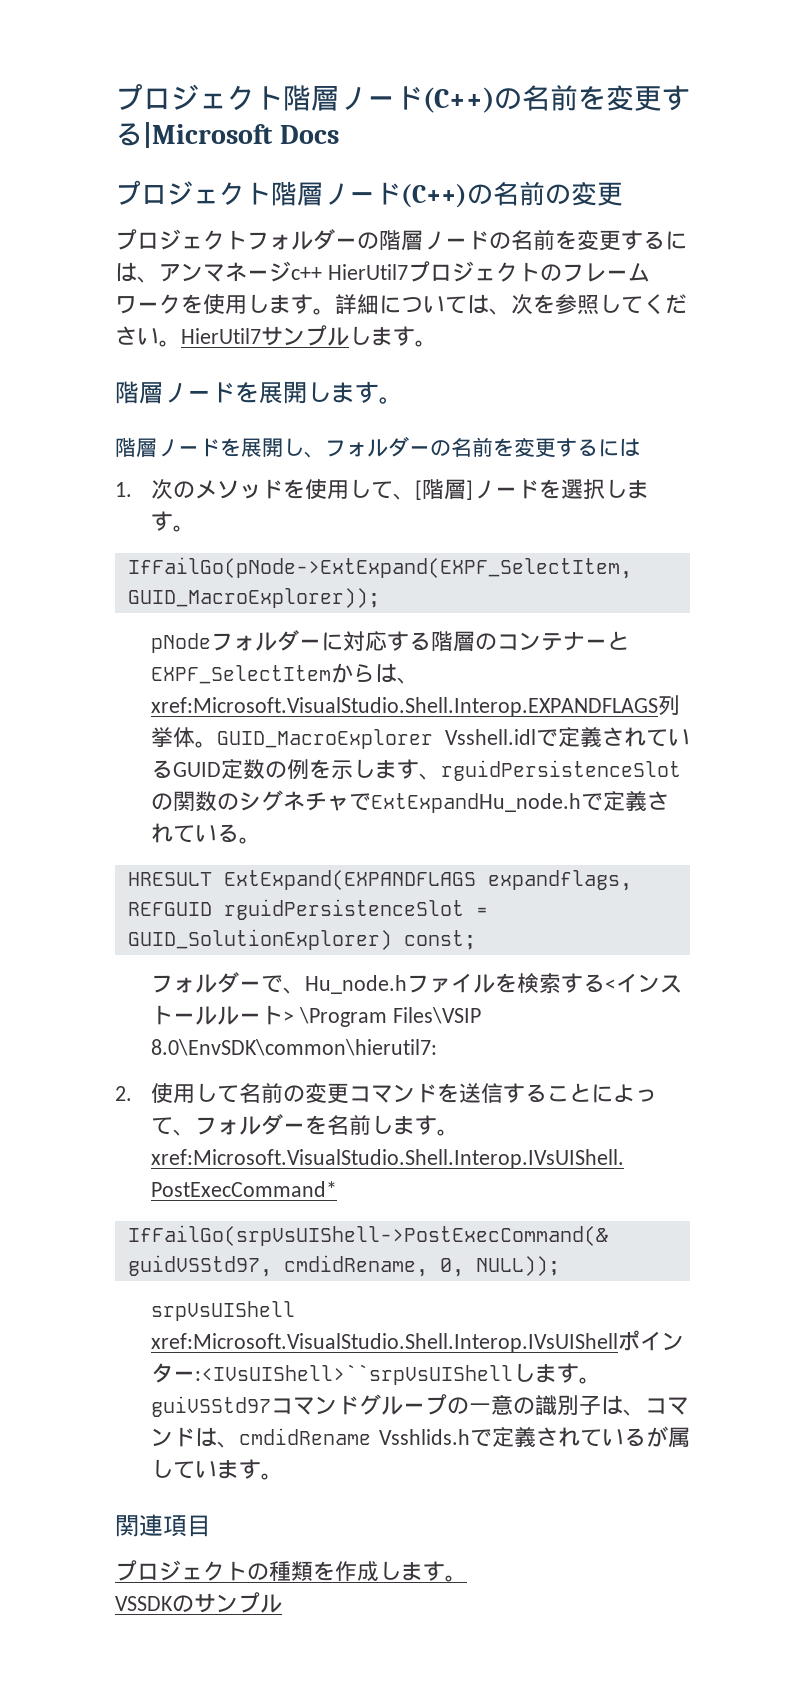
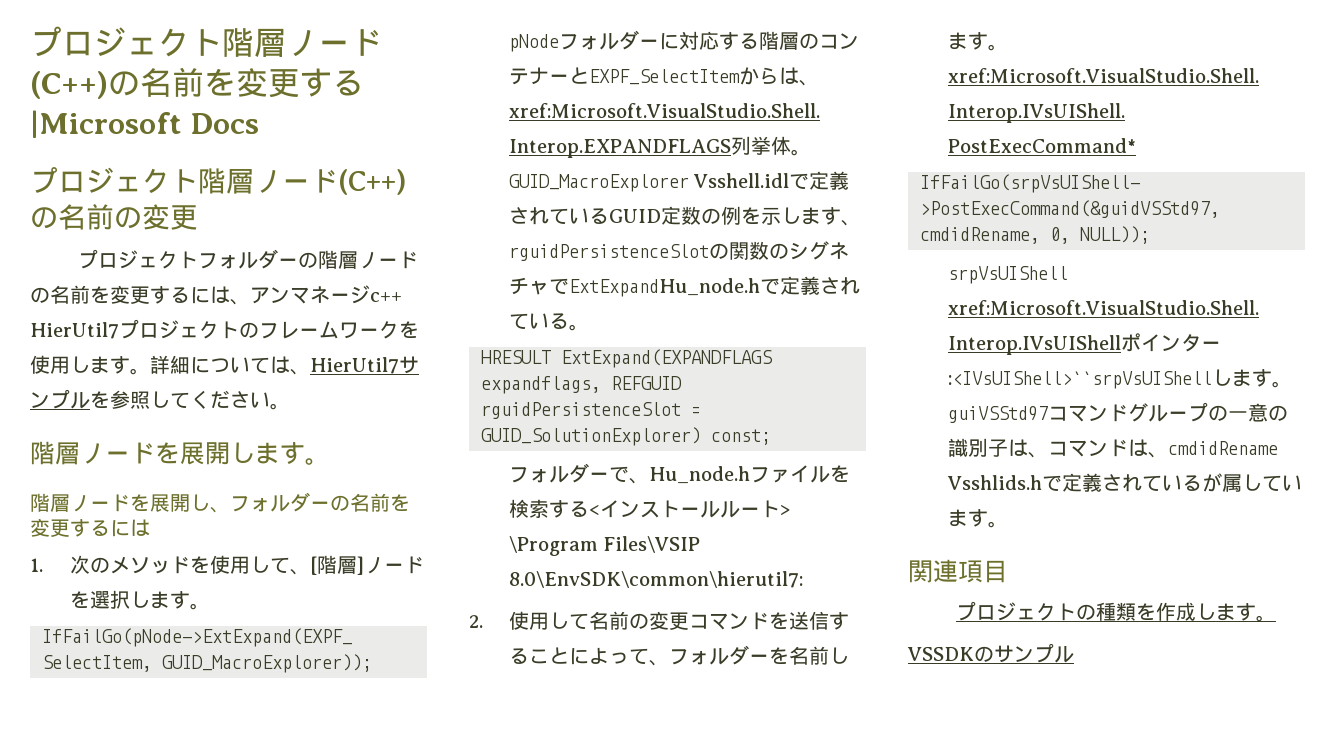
[511,294,533,314] 次 -> [310,356,419,374] [30,389,90,409] HierUtil7サンプル
[181,325,437,347] HierUtil7サンプルします。 -> (290, 406) none

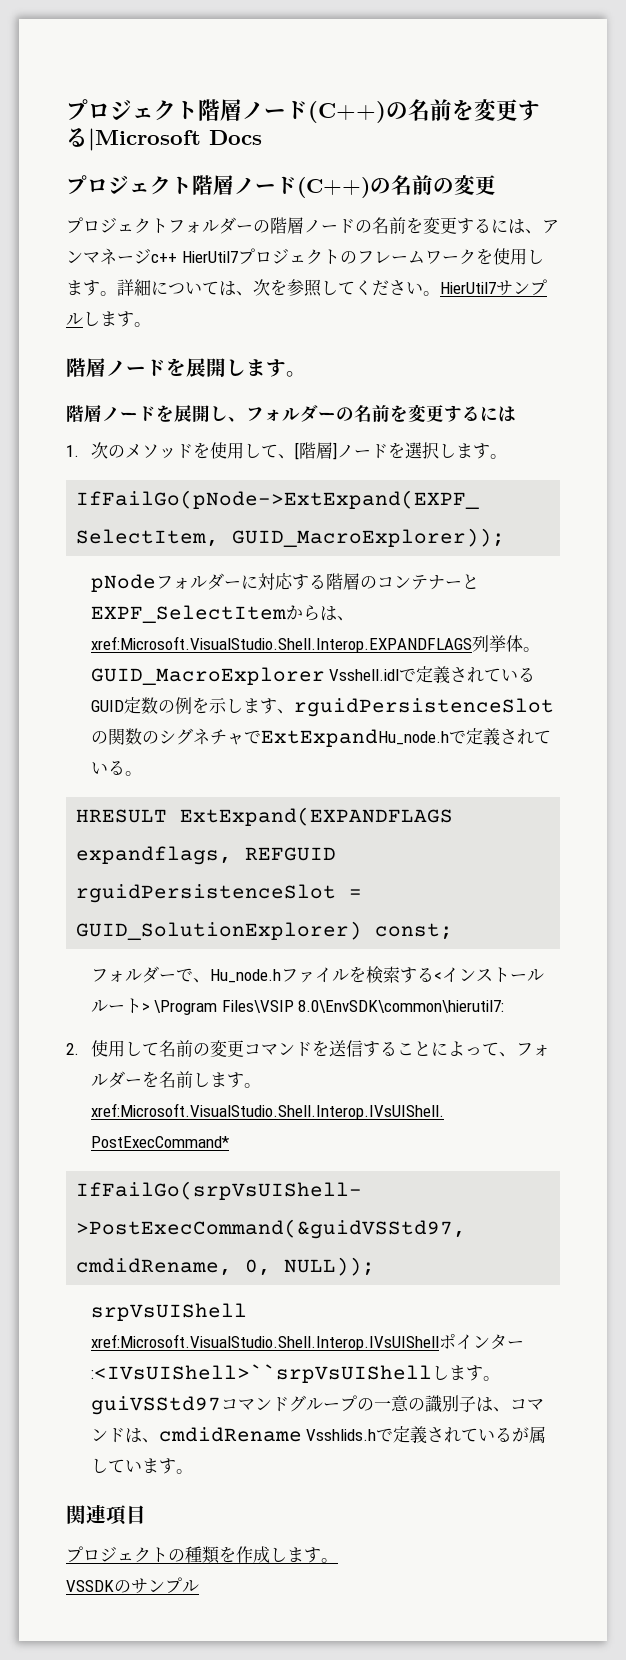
[310,356,419,374] [30,389,90,409] HierUtil7サンプル -> [253,279,270,296] 次
(290, 406) none -> [440,279,547,296] [66,311,151,327] HierUtil7サンプルします。

